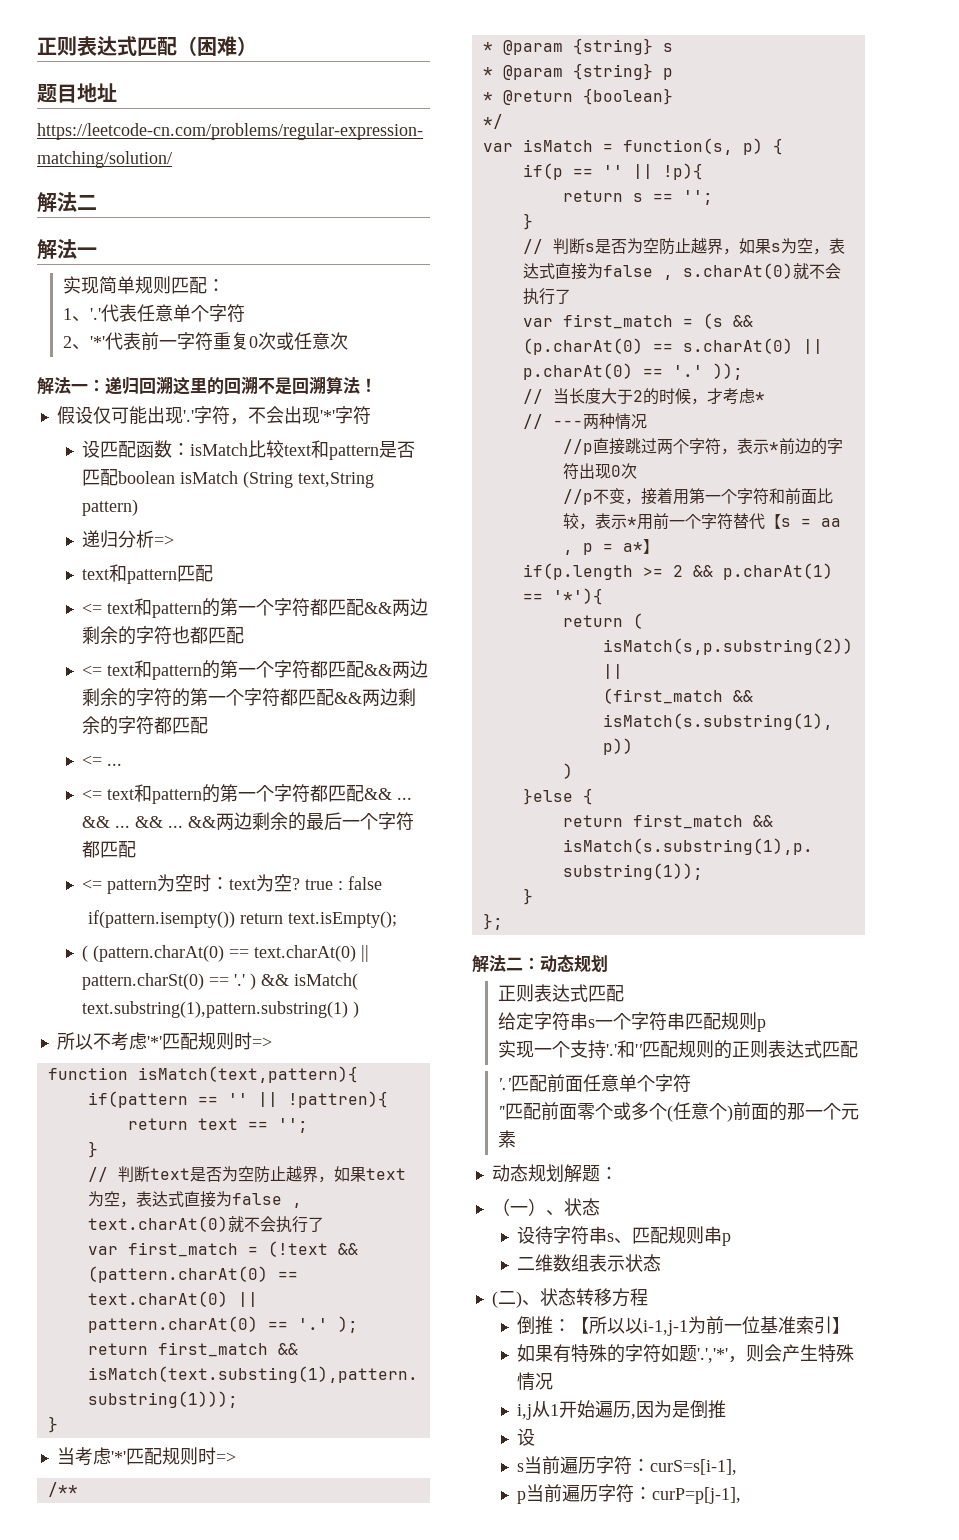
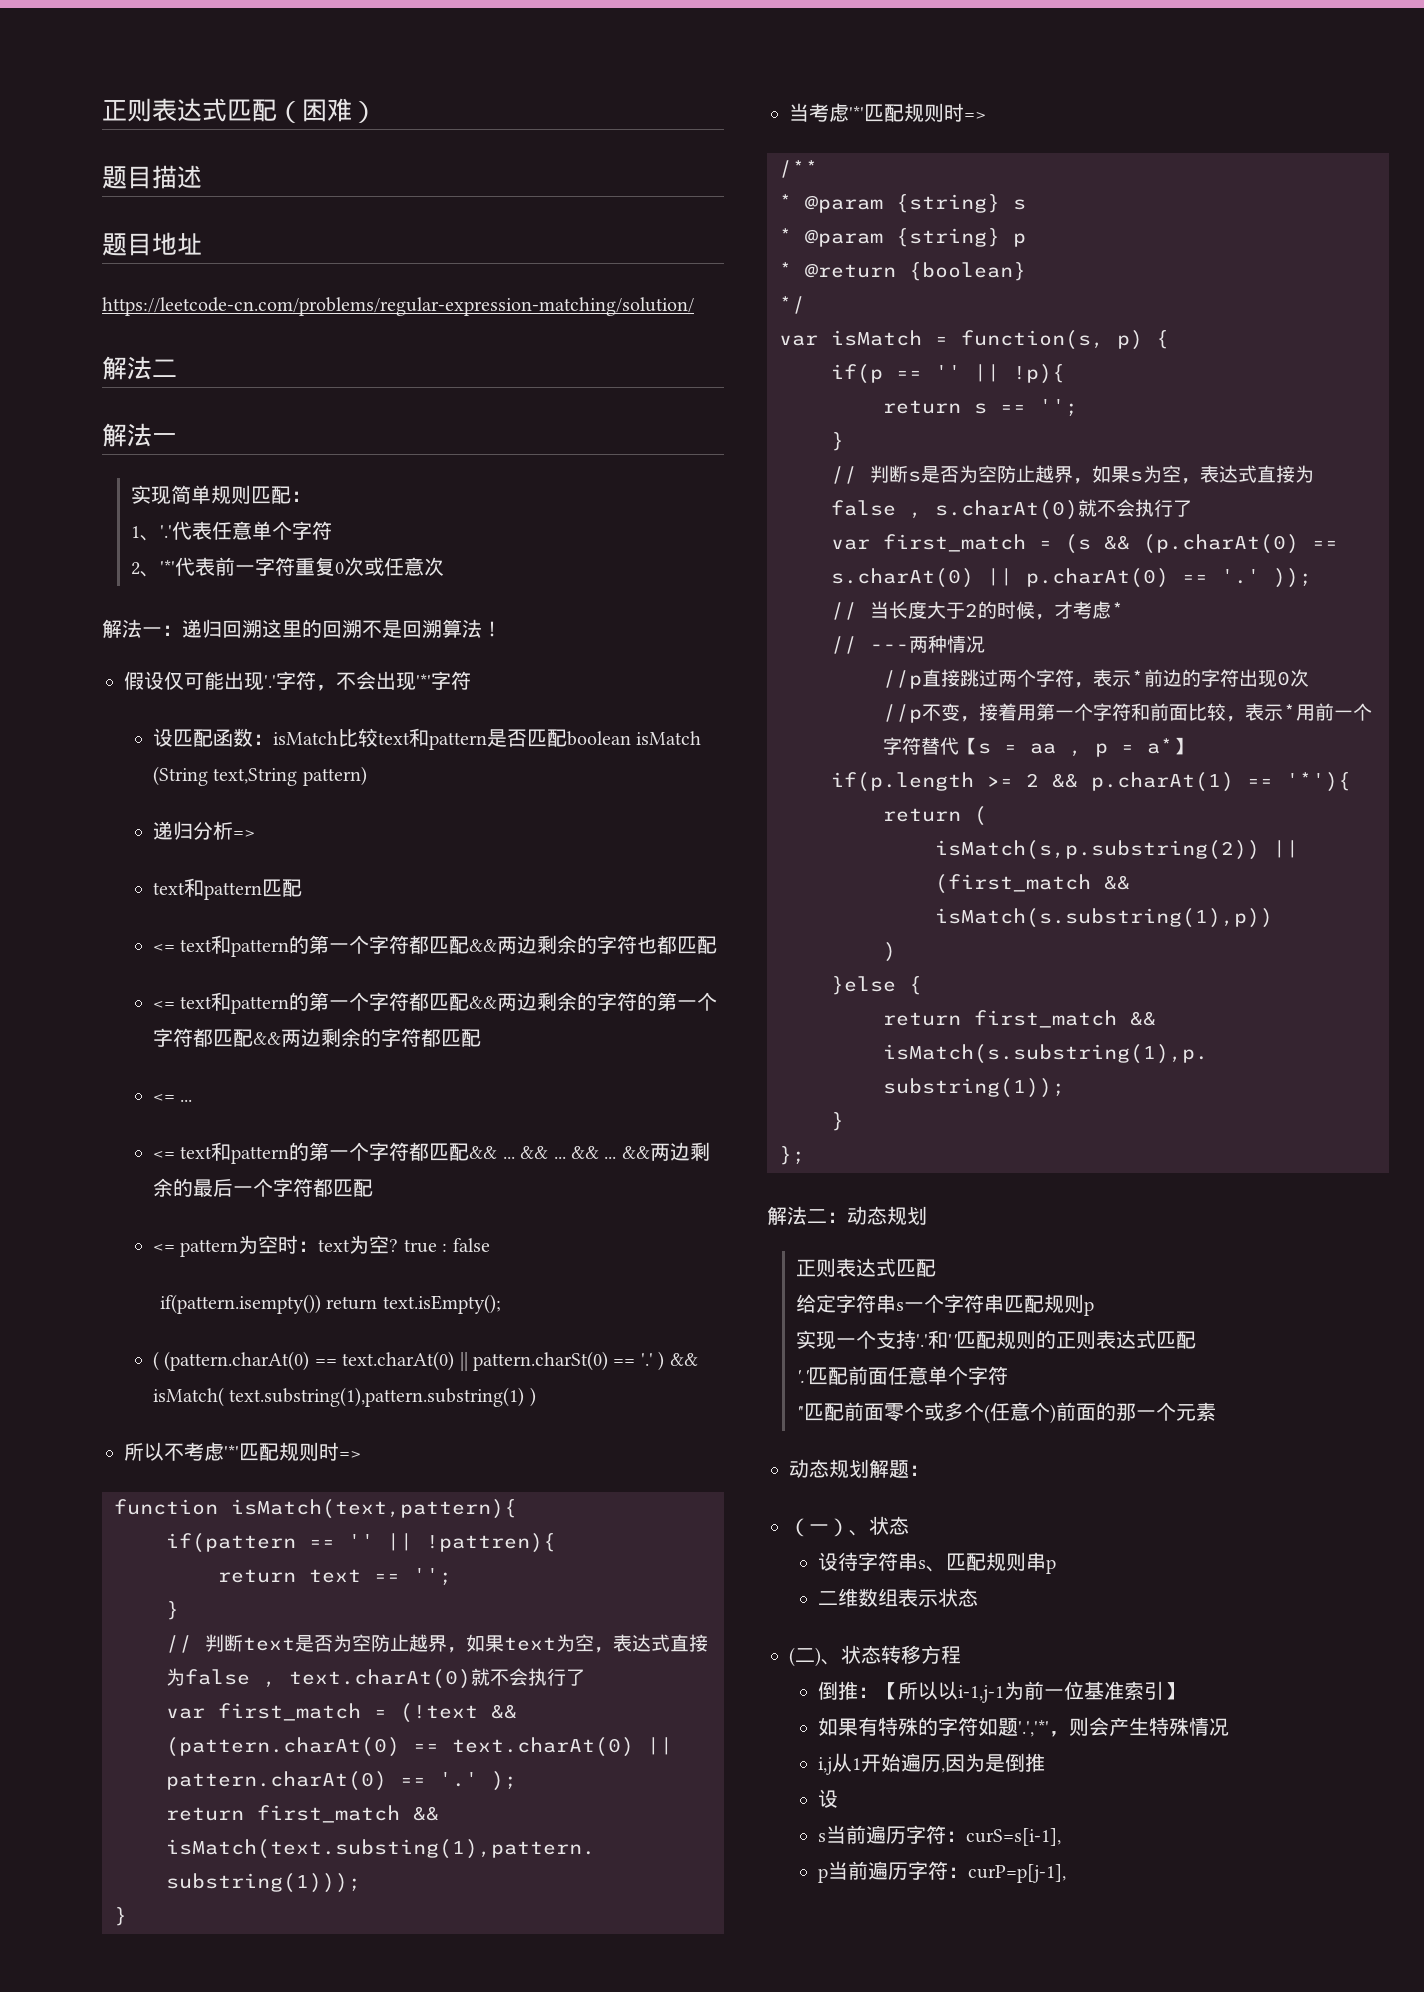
(257, 46) none -> [102,165,202,189] // 题目描述

